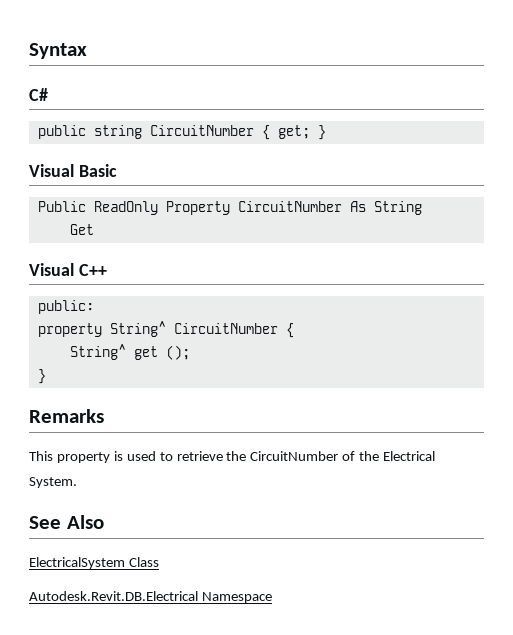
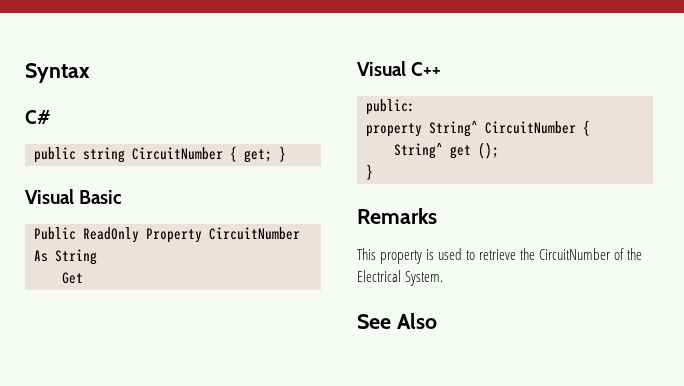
[29,557,159,569] [29,591,272,603] // ElectricalSystem Class // Autodesk.Revit.DB.Electrical Namespace -> (437, 321) none

